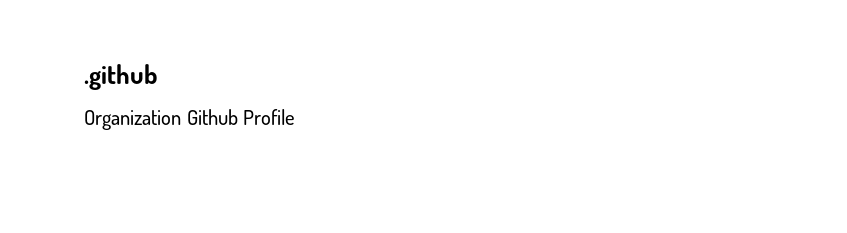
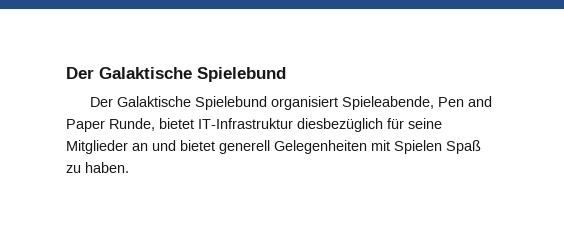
[84,64,158,90] [84,109,296,130] .github // Organization Github Profile -> [66,67,286,82] [89,96,492,110] [66,118,442,132] [66,140,481,154] [66,162,129,173] Der Galaktische Spielebund // Der Galaktische Spielebund organisiert Spieleabende, Pen and Paper Runde, bietet IT-Infrastruktur diesbezüglich für seine Mitglieder an und bietet generell Gelegenheiten mit Spielen Spaß zu haben.

